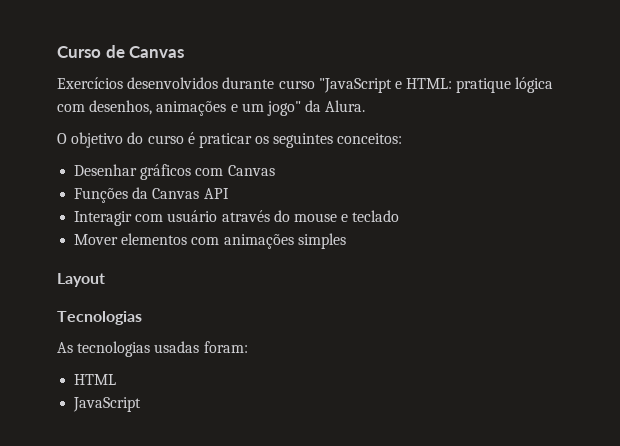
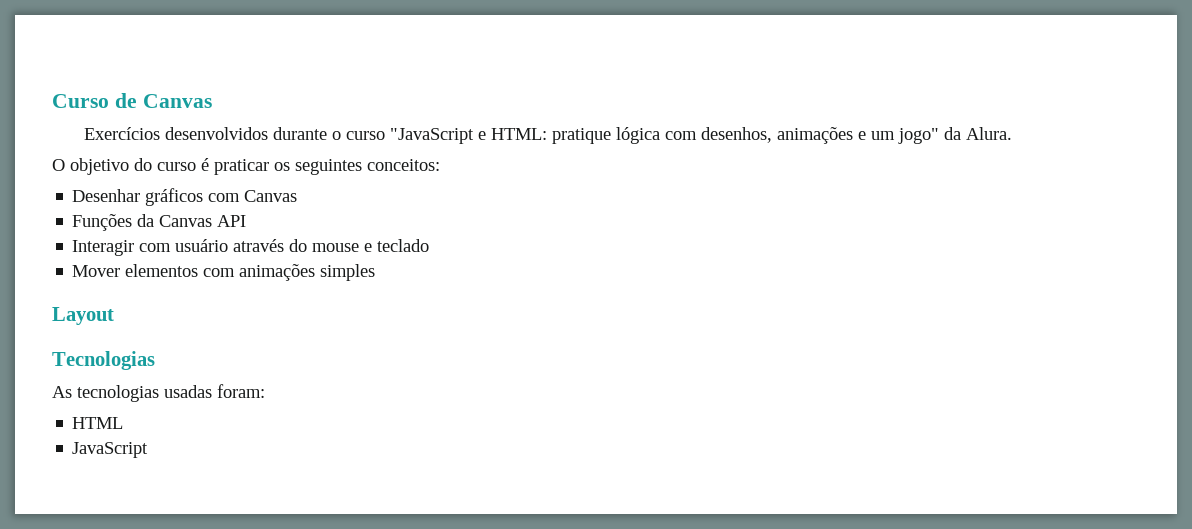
(275, 83) none -> [332,131,342,140] o

